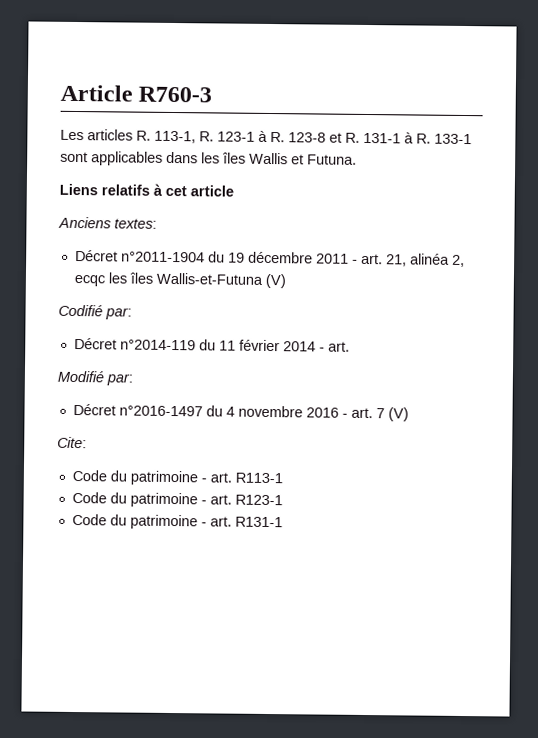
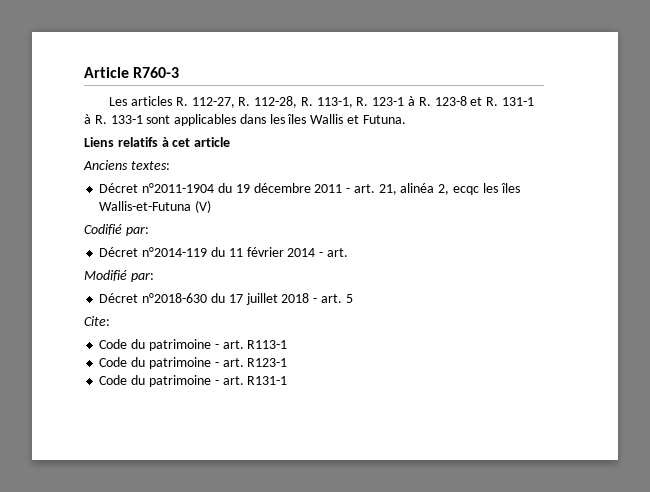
(151, 135) none -> [191,96,313,108] 112-27, R. 112-28, R.
[118,405,409,422] n°2016-1497 du 4 novembre 2016 - art. 7 (V) -> [142,293,353,305] n°2018-630 du 17 juillet 2018 - art. 5

